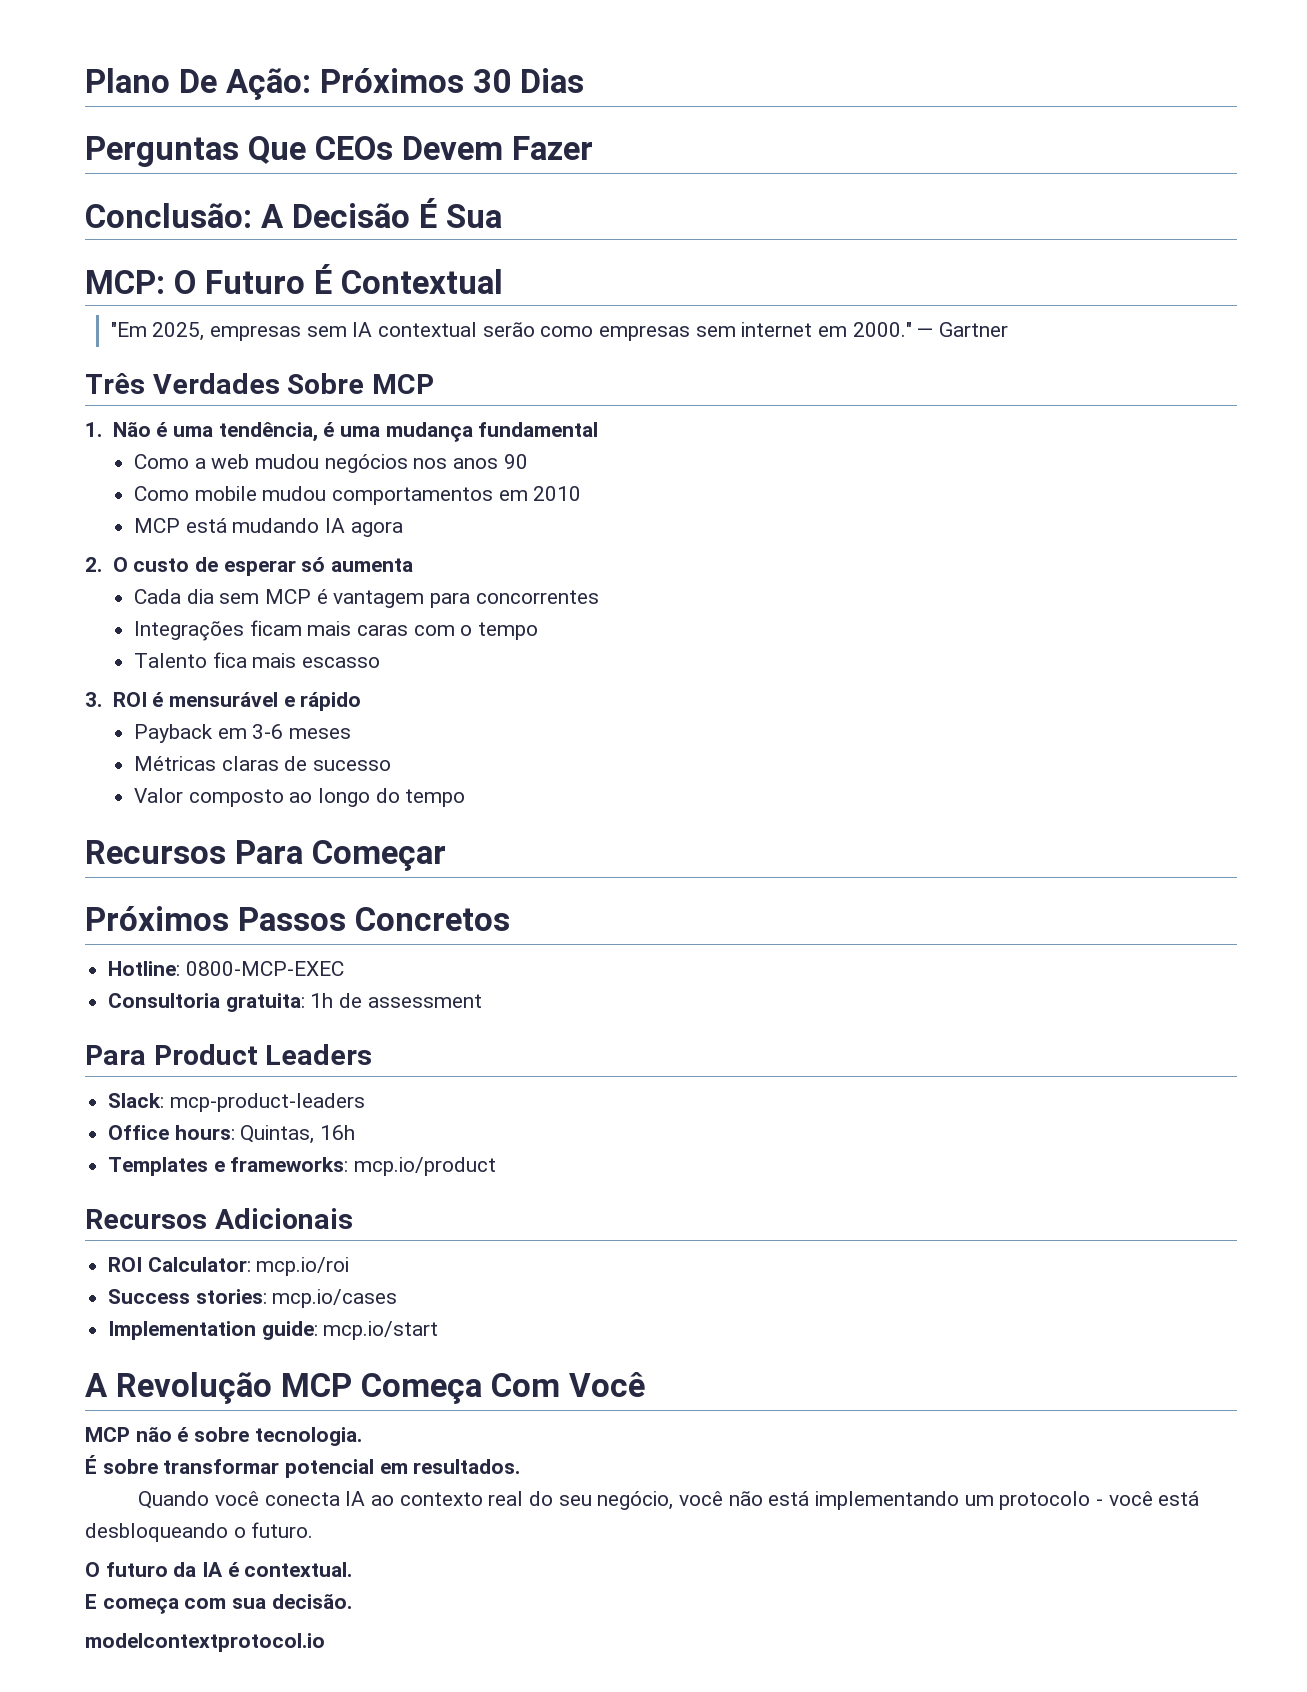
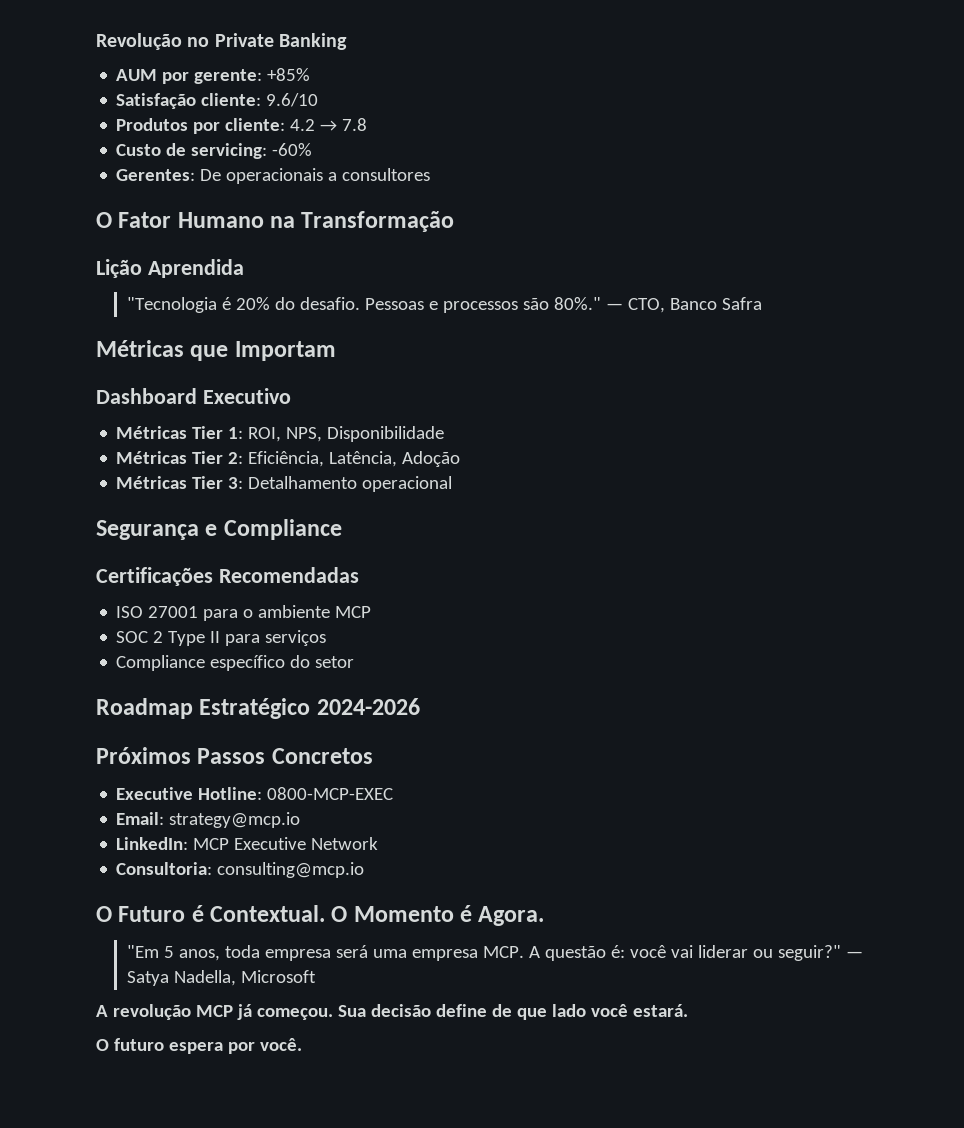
[85,68,584,100] [85,136,593,167] [85,198,502,228] [85,264,503,294] [110,322,1009,341] [85,373,435,394] [85,422,599,442] [133,454,528,473] [133,486,582,505] [133,518,403,537] [85,557,413,576] [133,589,599,608] [133,620,538,641] [133,652,380,668] [85,692,362,711] [133,724,351,743] [133,756,391,771] [133,788,466,807] [85,840,446,871] Plano De Ação: Próximos 30 Dias // Perguntas Que CEOs Devem Fazer // Conclusão: A Decisão É Sua // MCP: O Futuro É Contextual // "Em 2025, empresas sem IA contextual serão como empresas sem internet em 2000." — Gartner // Três Verdades Sobre MCP // 1. Não é uma tendência, é uma mudança fundamental // Como a web mudou negócios nos anos 90 // Como mobile mudou comportamentos em 2010 // MCP está mudando IA agora // 2. O custo de esperar só aumenta // Cada dia sem MCP é vantagem para concorrentes // Integrações ficam mais caras com o tempo // Talento fica mais escasso // 3. ROI é mensurável e rápido // Payback em 3-6 meses // Métricas claras de sucesso // Valor composto ao longo do tempo // Recursos Para Começar -> [96,33,348,50] [116,68,311,84] [116,93,319,109] [116,118,368,134] [116,143,313,159] [116,168,431,184] [96,211,455,232] [96,259,244,278] [126,297,762,313] [96,340,336,361] [96,388,291,404] [116,426,445,442] [116,451,461,467] [116,476,453,492] [96,519,342,540] [96,567,359,586] [116,605,372,621] [116,630,327,646] [116,655,355,671] [96,698,420,719] Revolução no Private Banking // AUM por gerente: +85% // Satisfação cliente: 9.6/10 // Produtos por cliente: 4.2 → 7.8 // Custo de servicing: -60% // Gerentes: De operacionais a consultores // O Fator Humano na Transformação // Lição Aprendida // "Tecnologia é 20% do desafio. Pessoas e processos são 80%." — CTO, Banco Safra // Métricas que Importam // Dashboard Executivo // Métricas Tier 1: ROI, NPS, Disponibilidade // Métricas Tier 2: Eficiência, Latência, Adoção // Métricas Tier 3: Detalhamento operacional // Segurança e Compliance // Certificações Recomendadas // ISO 27001 para o ambiente MCP // SOC 2 Type II para serviços // Compliance específico do setor // Roadmap Estratégico 2024-2026
(510, 919) none -> [116,787,194,800] Executive
[108,993,482,1012] [85,1044,373,1065] [108,1093,365,1112] [108,1125,356,1144] [108,1157,497,1176] [85,1208,353,1229] [108,1257,350,1276] [108,1289,398,1308] [108,1321,439,1340] [85,1372,645,1404] [85,1427,362,1446] [85,1455,521,1478] [138,1491,1200,1510] [85,1522,314,1542] [85,1562,353,1577] [85,1594,352,1614] [85,1633,325,1652] Consultoria gratuita: 1h de assessment // Para Product Leaders // Slack: mcp-product-leaders // Office hours: Quintas, 16h // Templates e frameworks: mcp.io/product // Recursos Adicionais // ROI Calculator: mcp.io/roi // Success stories: mcp.io/cases // Implementation guide: mcp.io/start // A Revolução MCP Começa Com Você // MCP não é sobre tecnologia. // É sobre transformar potencial em resultados. // Quando você conecta IA ao contexto real do seu negócio, você não está implementando um protocolo - você está desbloqueando o futuro. // O futuro da IA é contextual. // E começa com sua decisão. // modelcontextprotocol.io -> [116,812,301,828] [116,837,379,850] [116,862,365,878] [96,905,545,926] [126,945,863,961] [126,970,316,986] [96,1004,688,1020] [96,1038,302,1054] Email: strategy@mcp.io // LinkedIn: MCP Executive Network // Consultoria: consulting@mcp.io // O Futuro é Contextual. O Momento é Agora. // "Em 5 anos, toda empresa será uma empresa MCP. A questão é: você vai liderar ou seguir?" — Satya Nadella, Microsoft // A revolução MCP já começou. Sua decisão define de que lado você estará. // O futuro espera por você.

